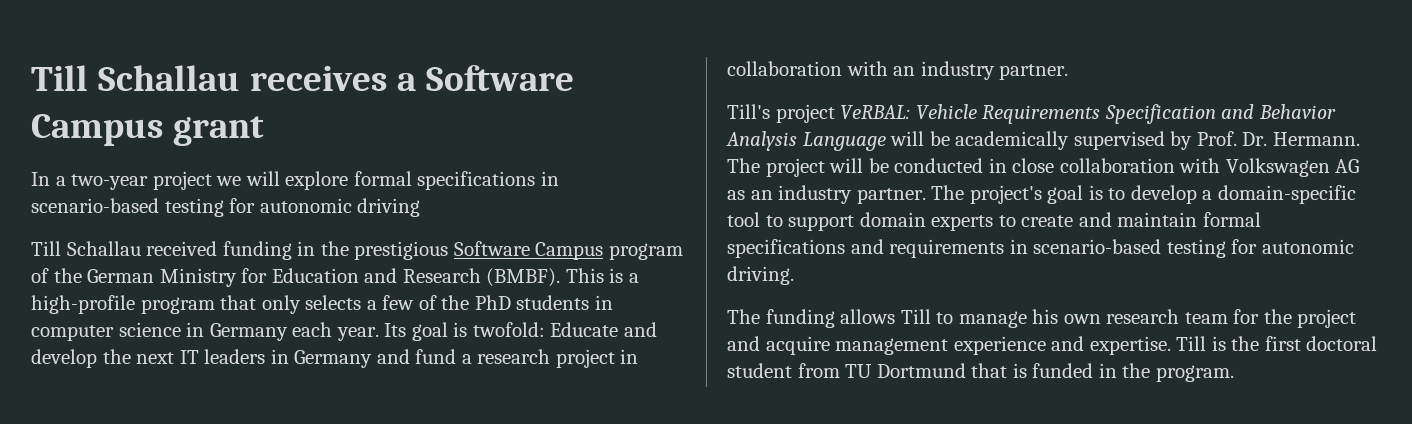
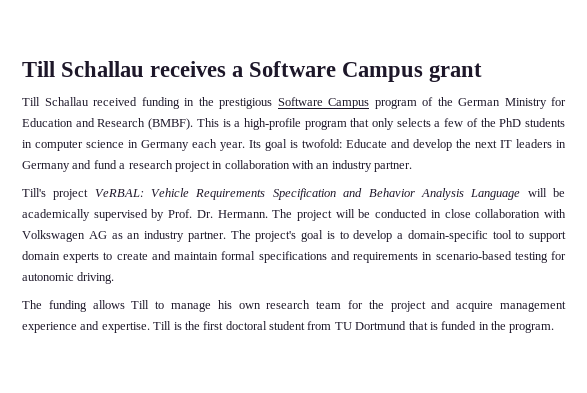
[31,171,559,190] [31,198,421,217] // In a two-year project we will explore formal specifications in scenario-based testing for autonomic driving -> (483, 72) none

